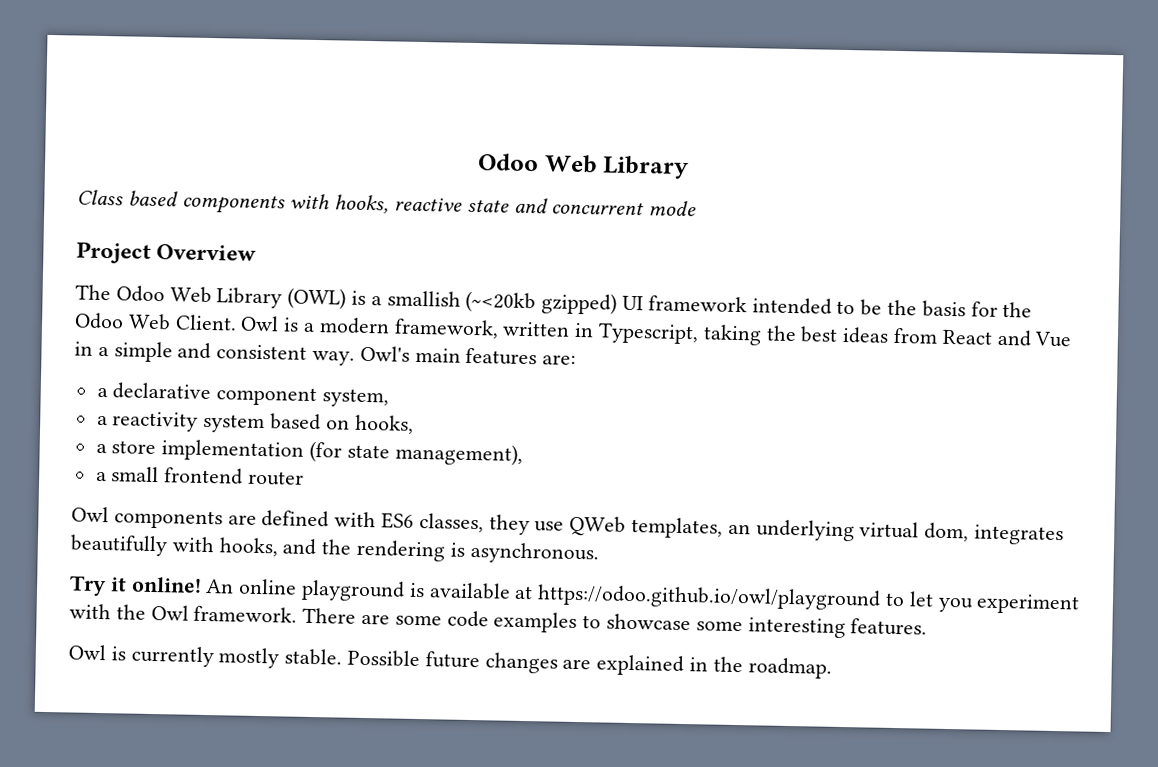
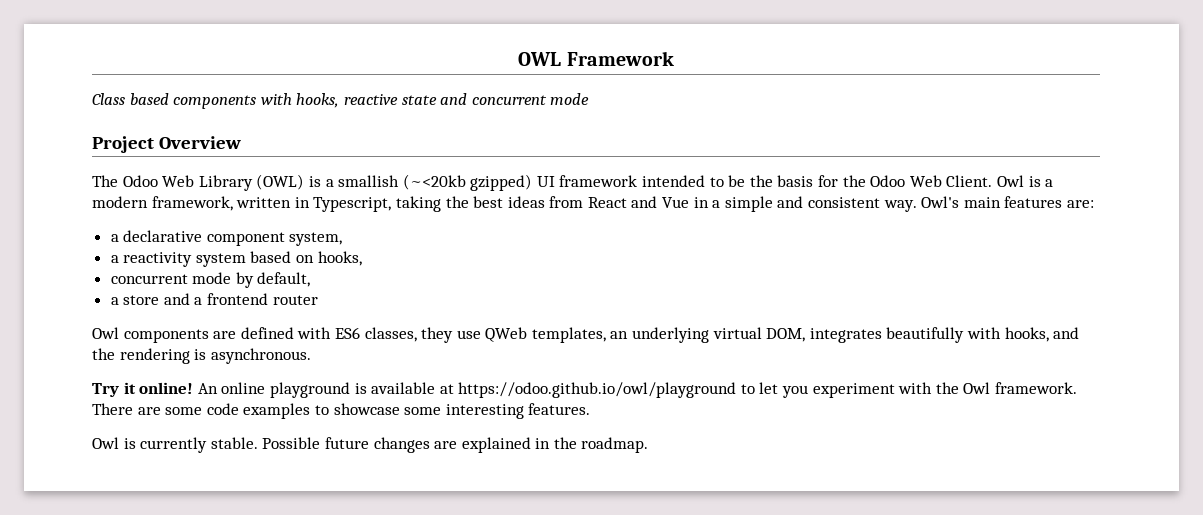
[477,153,690,180] Odoo Web Library -> [518,51,674,66] OWL Framework
[95,439,523,466] [95,466,160,483] a store implementation (for state management), // a small -> [110,272,311,288] [110,293,203,305] concurrent mode by default, // a store and a
[924,522,970,542] dom, -> [766,328,806,342] DOM,
[218,647,280,669] mostly -> (208, 445) none

